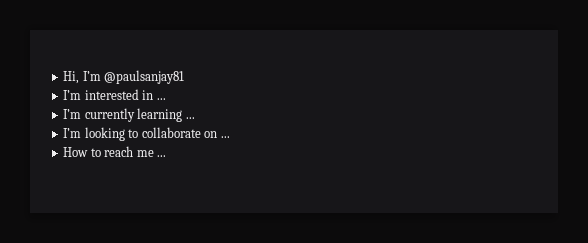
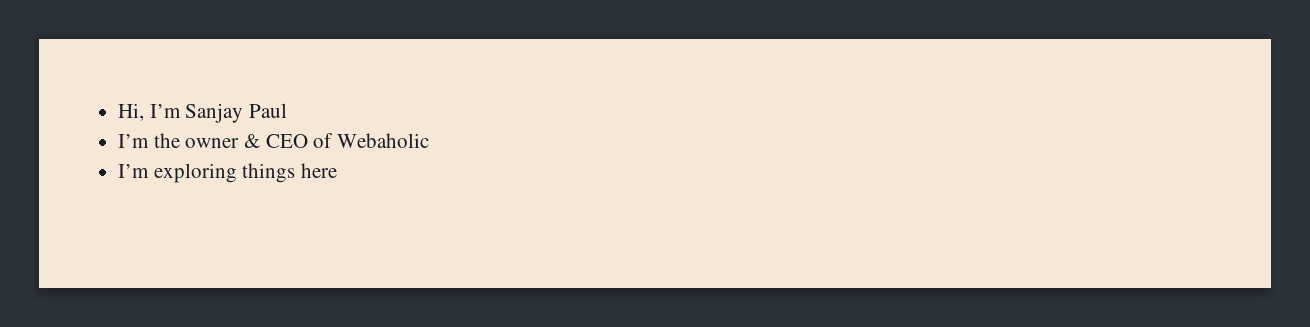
[104,70,185,84] [63,89,166,100] [63,108,195,122] [63,127,230,141] [63,146,167,157] @paulsanjay81 // I’m interested in ... // I’m currently learning ... // I’m looking to collaborate on ... // How to reach me ... -> [185,103,288,123] [118,133,430,148] [118,163,338,183] Sanjay Paul // I’m the owner & CEO of Webaholic // I’m exploring things here

